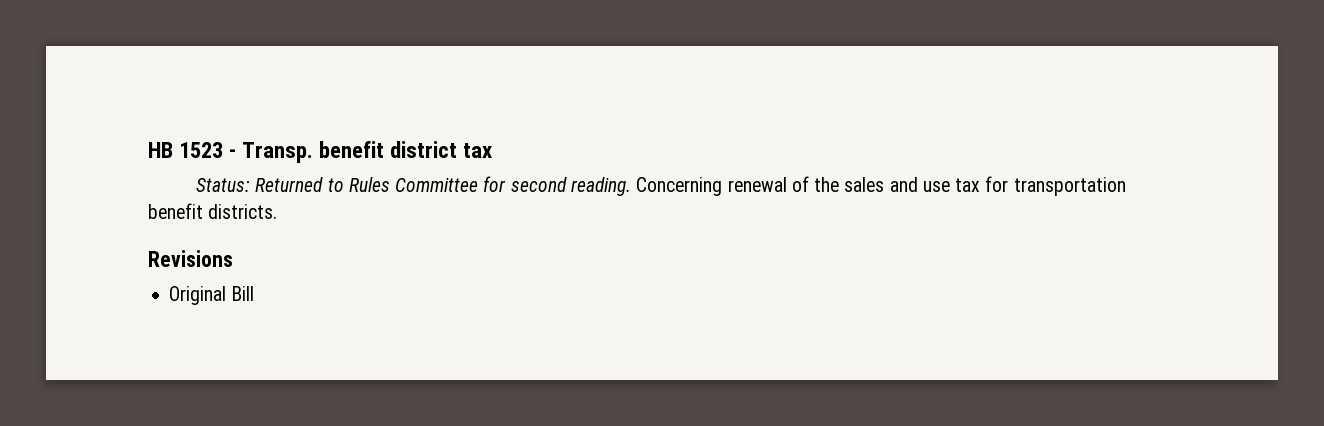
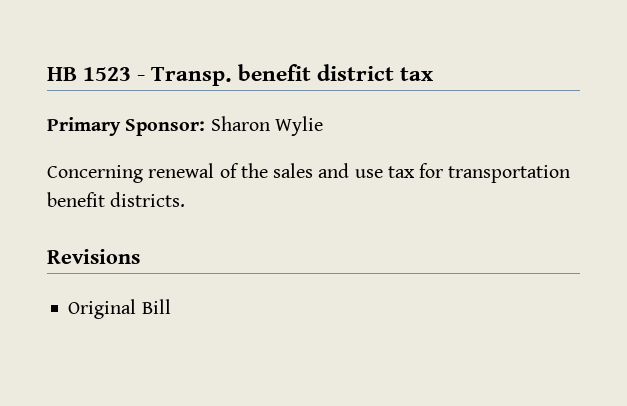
[196,176,631,196] Status: Returned to Rules Committee for second reading. -> [47,116,323,136] Primary Sponsor: Sharon Wylie //

